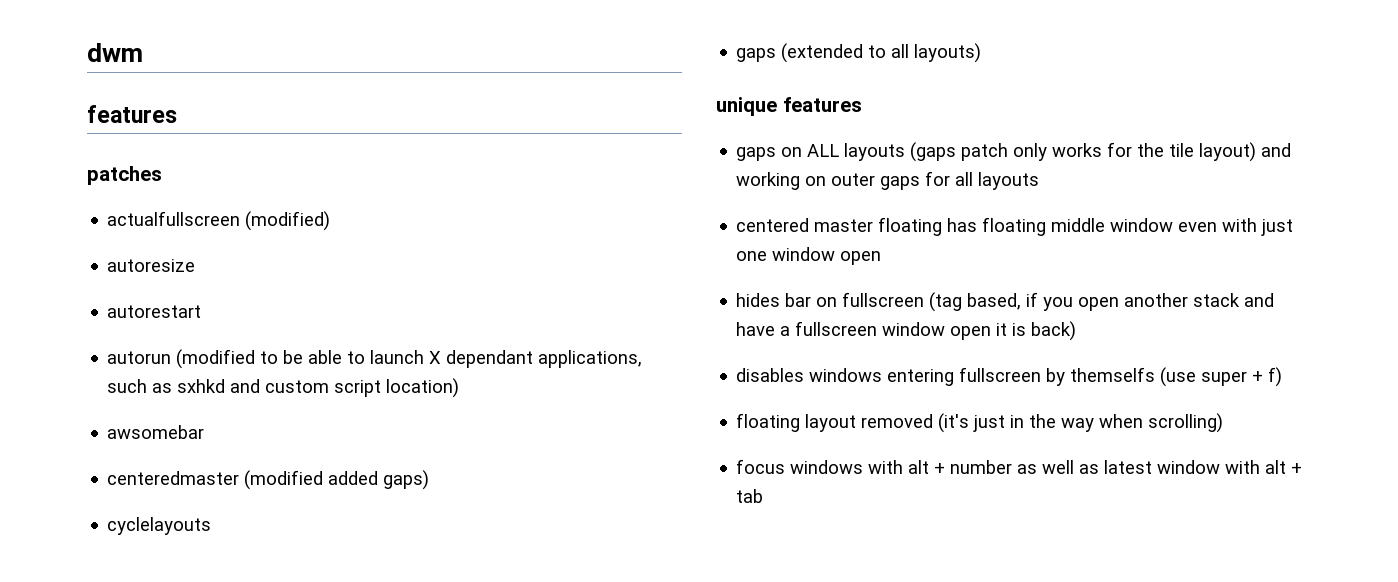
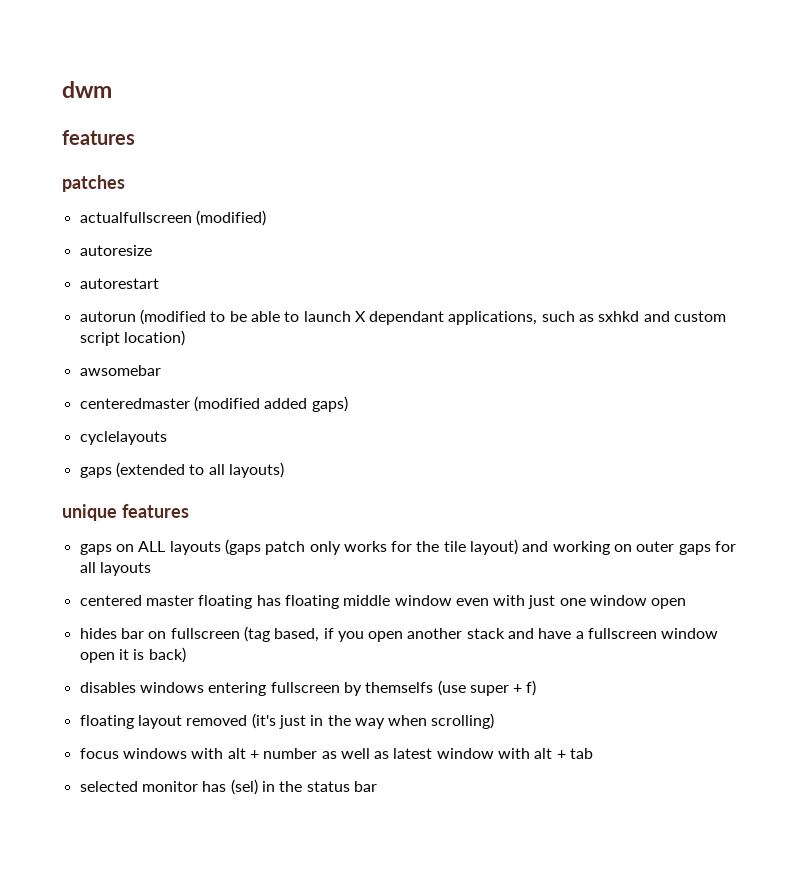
(764, 496) none -> [79,779,377,795] // selected monitor has (sel) in the status bar

